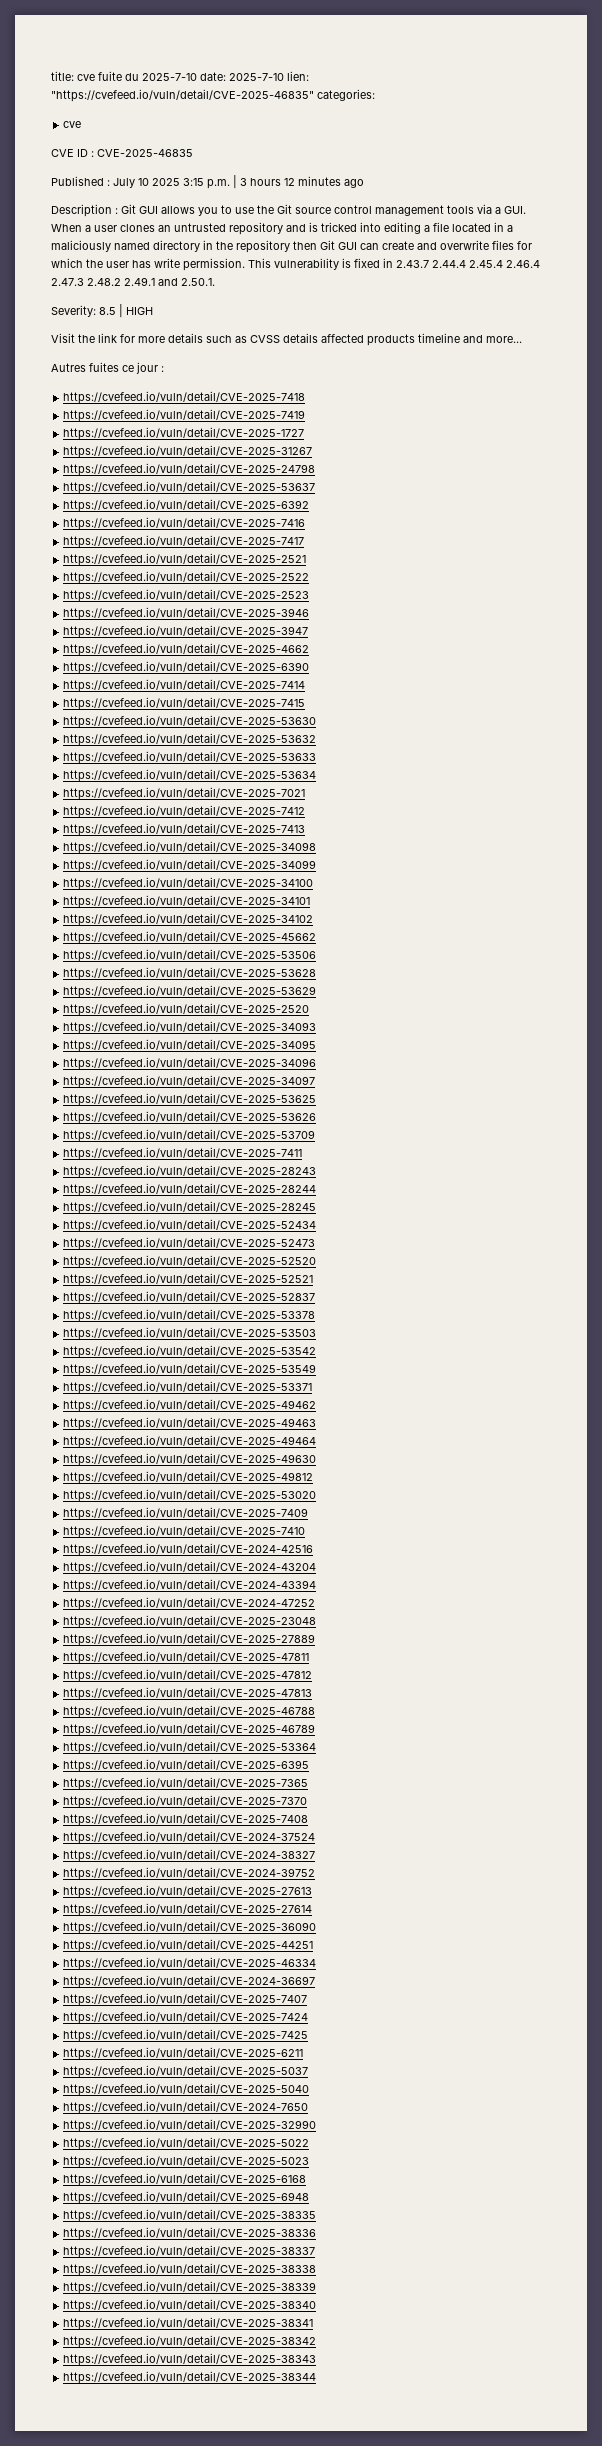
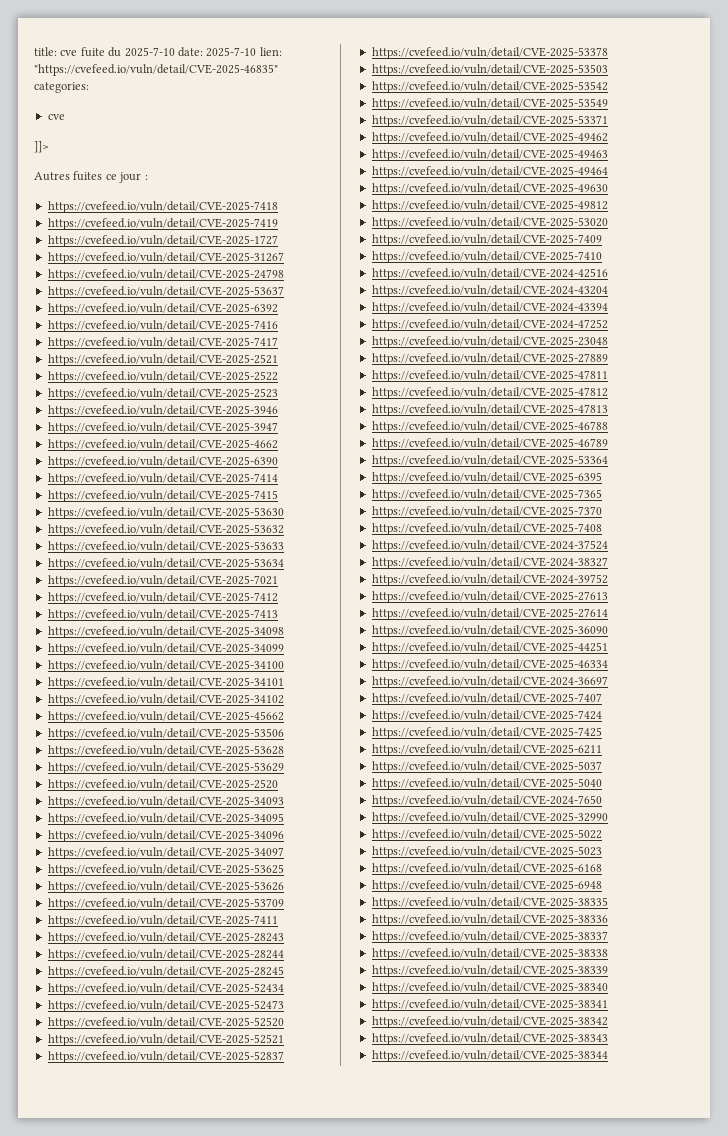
[51,149,193,157] [51,175,364,189] [51,204,526,217] [51,222,513,235] [51,240,532,253] [51,258,540,271] [51,277,215,286] [51,304,153,318] [51,333,522,346] CVE ID : CVE-2025-46835 // Published : July 10 2025 3:15 p.m. | 3 hours 12 minutes ago // Description : Git GUI allows you to use the Git source control management tools via a GUI. When a user clones an untrusted repository and is tricked into editing a file located in a maliciously named directory in the repository then Git GUI can create and overwrite files for which the user has write permission. This vulnerability is fixed in 2.43.7 2.44.4 2.45.4 2.46.4 2.47.3 2.48.2 2.49.1 and 2.50.1. // Severity: 8.5 | HIGH // Visit the link for more details such as CVSS details affected products timeline and more... -> [34,141,49,153] ]]>

